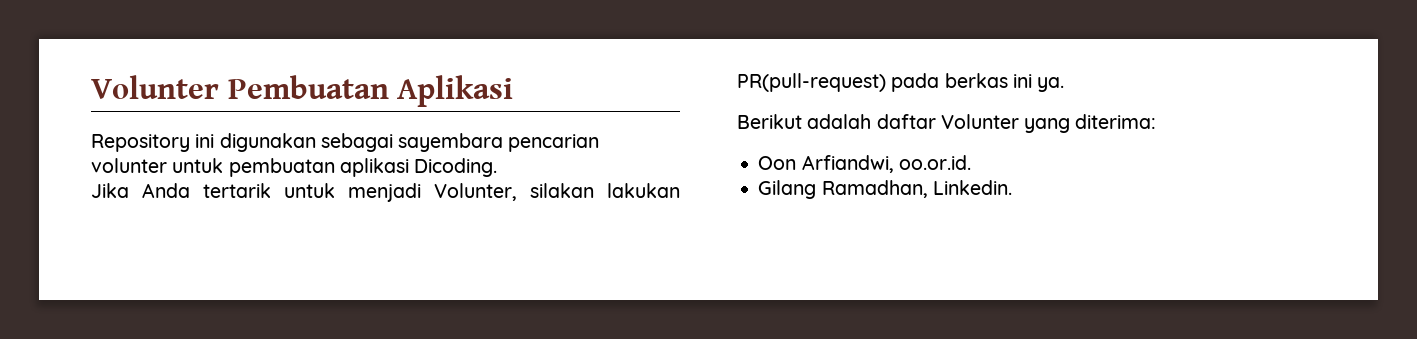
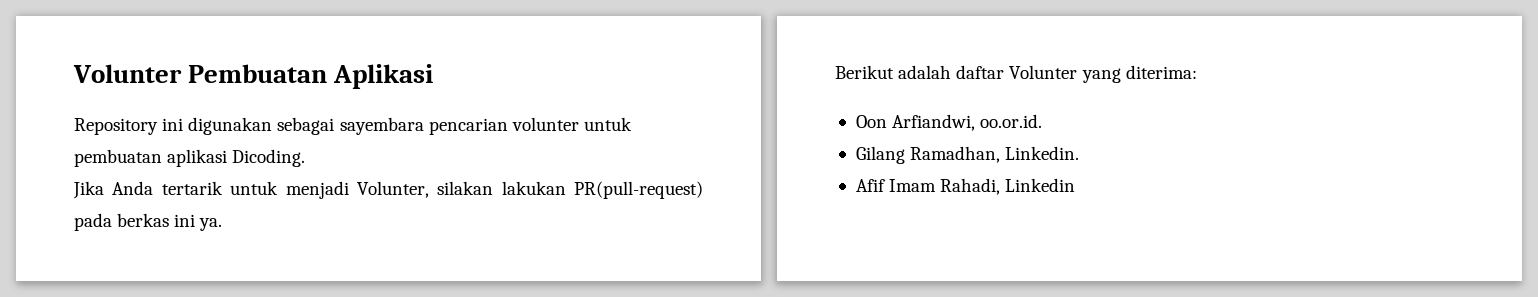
(1012, 187) none -> [855,178,1076,195] // Afif Imam Rahadi, Linkedin

